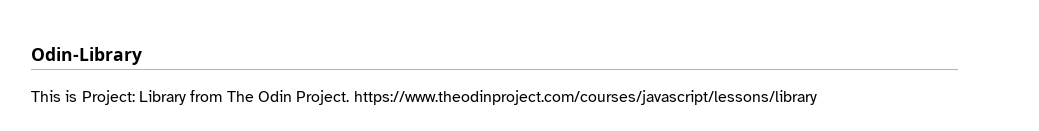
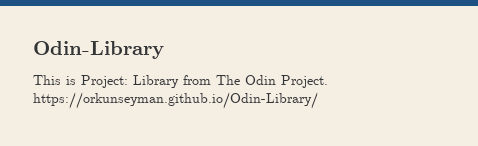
[353,90,817,105] https://www.theodinproject.com/courses/javascript/lessons/library -> [33,92,318,109] https://orkunseyman.github.io/Odin-Library/

